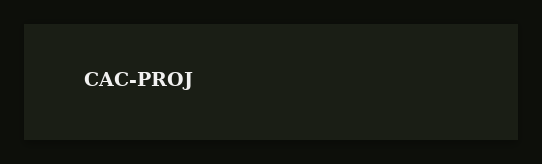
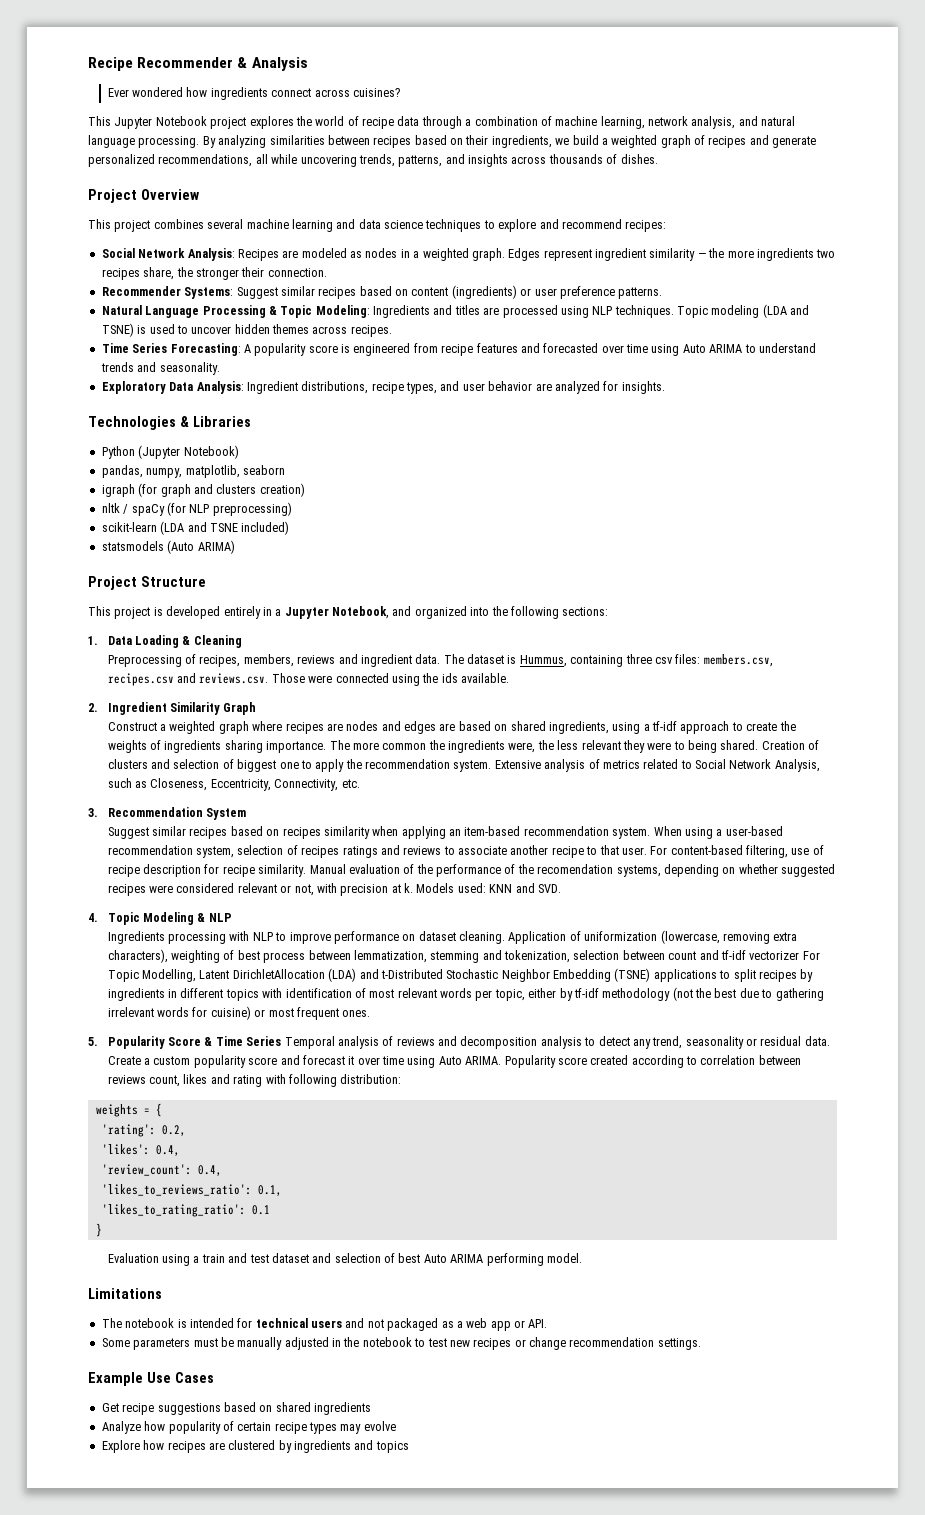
[84,72,193,90] CAC-PROJ -> [88,57,308,71] [107,87,400,100] [88,116,796,129] [88,135,817,148] [88,154,658,167] [88,189,199,203] [88,219,667,232] [101,248,836,261] [101,267,327,280] [101,285,663,299] [101,304,810,318] [101,323,392,337] [101,343,816,356] [100,362,220,375] [101,381,665,394] [88,416,251,430] [101,445,239,459] [101,465,285,478] [101,483,305,497] [101,502,292,516] [101,521,290,535] [101,540,235,554] [88,576,206,590] [88,606,609,619] [88,635,242,648] [107,654,773,667] [107,673,510,686] [88,702,257,715] [107,721,796,734] [107,740,820,753] [107,759,820,772] [107,778,360,791] [88,807,247,820] [107,826,783,839] [107,845,824,858] [107,864,836,877] [107,883,561,896] [88,912,232,925] [107,930,798,944] [107,949,820,963] [107,968,814,982] [107,987,824,1001] [107,1006,371,1020] [88,1036,830,1049] [107,1055,801,1068] [107,1074,402,1087] [95,1103,162,1117] [101,1124,186,1137] [101,1144,180,1156] [101,1164,222,1176] [101,1184,282,1196] [101,1204,270,1217] [95,1223,102,1237] [107,1253,582,1266] [88,1288,162,1299] [101,1318,548,1331] [101,1337,701,1350] [88,1372,214,1386] [101,1402,371,1415] [101,1421,396,1434] [101,1440,409,1453] Recipe Recommender & Analysis // Ever wondered how ingredients connect across cuisines? // This Jupyter Notebook project explores the world of recipe data through a combination of machine learning, network analysis, and natural language processing. By analyzing similarities between recipes based on their ingredients, we build a weighted graph of recipes and generate personalized recommendations, all while uncovering trends, patterns, and insights across thousands of dishes. // Project Overview // This project combines several machine learning and data science techniques to explore and recommend recipes: // Social Network Analysis: Recipes are modeled as nodes in a weighted graph. Edges represent ingredient similarity — the more ingredients two recipes share, the stronger their connection. // Recommender Systems: Suggest similar recipes based on content (ingredients) or user preference patterns. // Natural Language Processing & Topic Modeling: Ingredients and titles are processed using NLP techniques. Topic modeling (LDA and TSNE) is used to uncover hidden themes across recipes. // Time Series Forecasting: A popularity score is engineered from recipe features and forecasted over time using Auto ARIMA to understand trends and seasonality. // Exploratory Data Analysis: Ingredient distributions, recipe types, and user behavior are analyzed for insights. // Technologies & Libraries // Python (Jupyter Notebook) // pandas, numpy, matplotlib, seaborn // igraph (for graph and clusters creation) // nltk / spaCy (for NLP preprocessing) // scikit-learn (LDA and TSNE included) // statsmodels (Auto ARIMA) // Project Structure // This project is developed entirely in a Jupyter Notebook, and organized into the following sections: // 1. Data Loading & Cleaning // Preprocessing of recipes, members, reviews and ingredient data. The dataset is Hummus, containing three csv files: members.csv, recipes.csv and reviews.csv. Those were connected using the ids available. // 2. Ingredient Similarity Graph // Construct a weighted graph where recipes are nodes and edges are based on shared ingredients, using a tf-idf approach to create the weights of ingredients sharing importance. The more common the ingredients were, the less relevant they were to being shared. Creation of clusters and selection of biggest one to apply the recommendation system. Extensive analysis of metrics related to Social Network Analysis, such as Closeness, Eccentricity, Connectivity, etc. // 3. Recommendation System // Suggest similar recipes based on recipes similarity when applying an item-based recommendation system. When using a user-based recommendation system, selection of recipes ratings and reviews to associate another recipe to that user. For content-based filtering, use of recipe description for recipe similarity. Manual evaluation of the performance of the recomendation systems, depending on whether suggested recipes were considered relevant or not, with precision at k. Models used: KNN and SVD. // 4. Topic Modeling & NLP // Ingredients processing with NLP to improve performance on dataset cleaning. Application of uniformization (lowercase, removing extra characters), weighting of best process between lemmatization, stemming and tokenization, selection between count and tf-idf vectorizer For Topic Modelling, Latent DirichletAllocation (LDA) and t-Distributed Stochastic Neighbor Embedding (TSNE) applications to split recipes by ingredients in different topics with identification of most relevant words per topic, either by tf-idf methodology (not the best due to gathering irrelevant words for cuisine) or most frequent ones. // 5. Popularity Score & Time Series Temporal analysis of reviews and decomposition analysis to detect any trend, seasonality or residual data. Create a custom popularity score and forecast it over time using Auto ARIMA. Popularity score created according to correlation between reviews count, likes and rating with following distribution: // weights = { // 'rating': 0.2, // 'likes': 0.4, // 'review_count': 0.4, // 'likes_to_reviews_ratio': 0.1, // 'likes_to_rating_ratio': 0.1 // } // Evaluation using a train and test dataset and selection of best Auto ARIMA performing model. // Limitations // The notebook is intended for technical users and not packaged as a web app or API. // Some parameters must be manually adjusted in the notebook to test new recipes or change recommendation settings. // Example Use Cases // Get recipe suggestions based on shared ingredients // Analyze how popularity of certain recipe types may evolve // Explore how recipes are clustered by ingredients and topics

